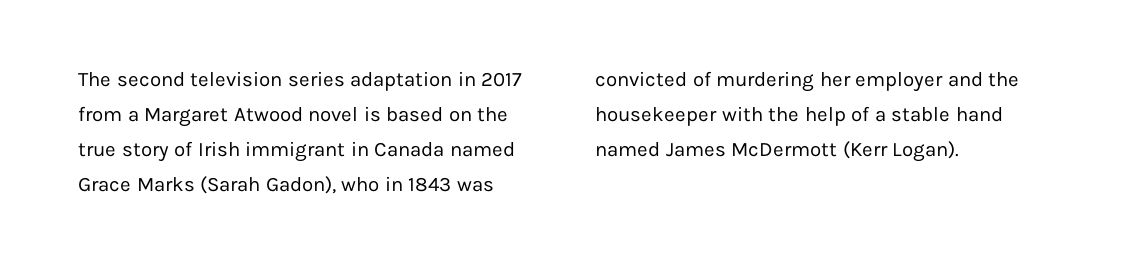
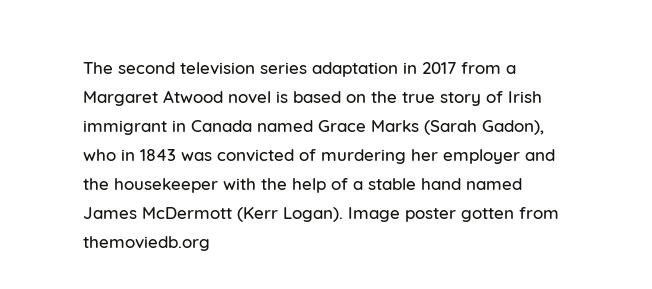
(960, 151) none -> [348,207,559,222] [83,236,210,251] Image poster gotten from themoviedb.org

